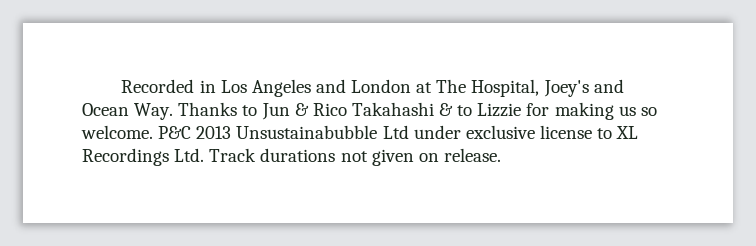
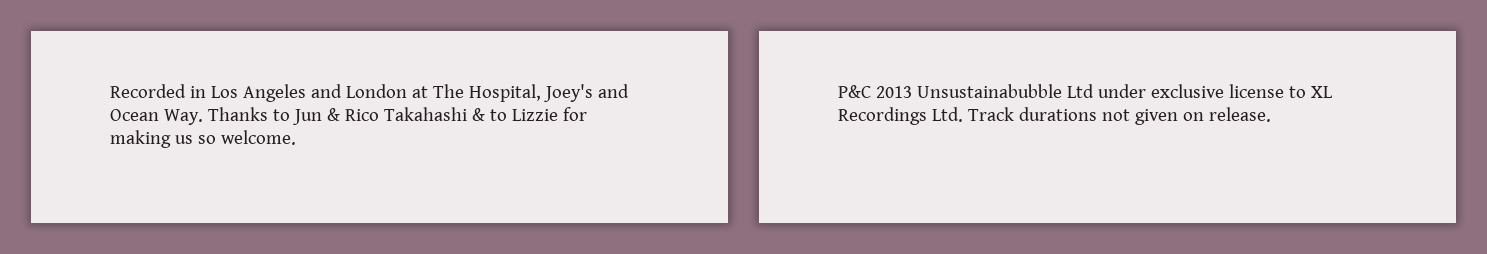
(153, 132) none -> (296, 137) //

